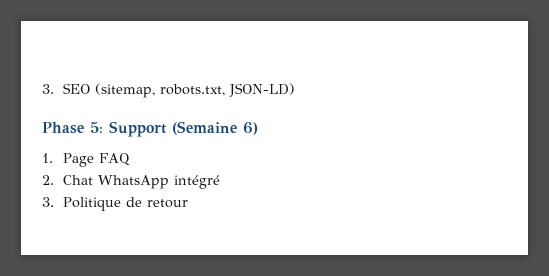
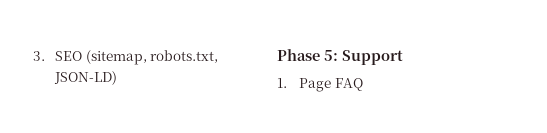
[172,121,258,135] (Semaine 6) -> (403, 57) none
[42,175,221,189] [42,197,189,211] // 2. Chat WhatsApp intégré // 3. Politique de retour -> (363, 84) none

